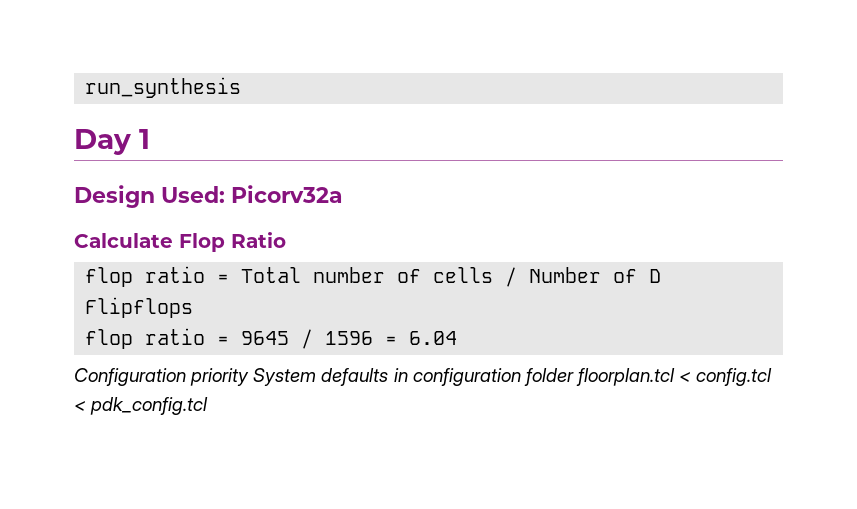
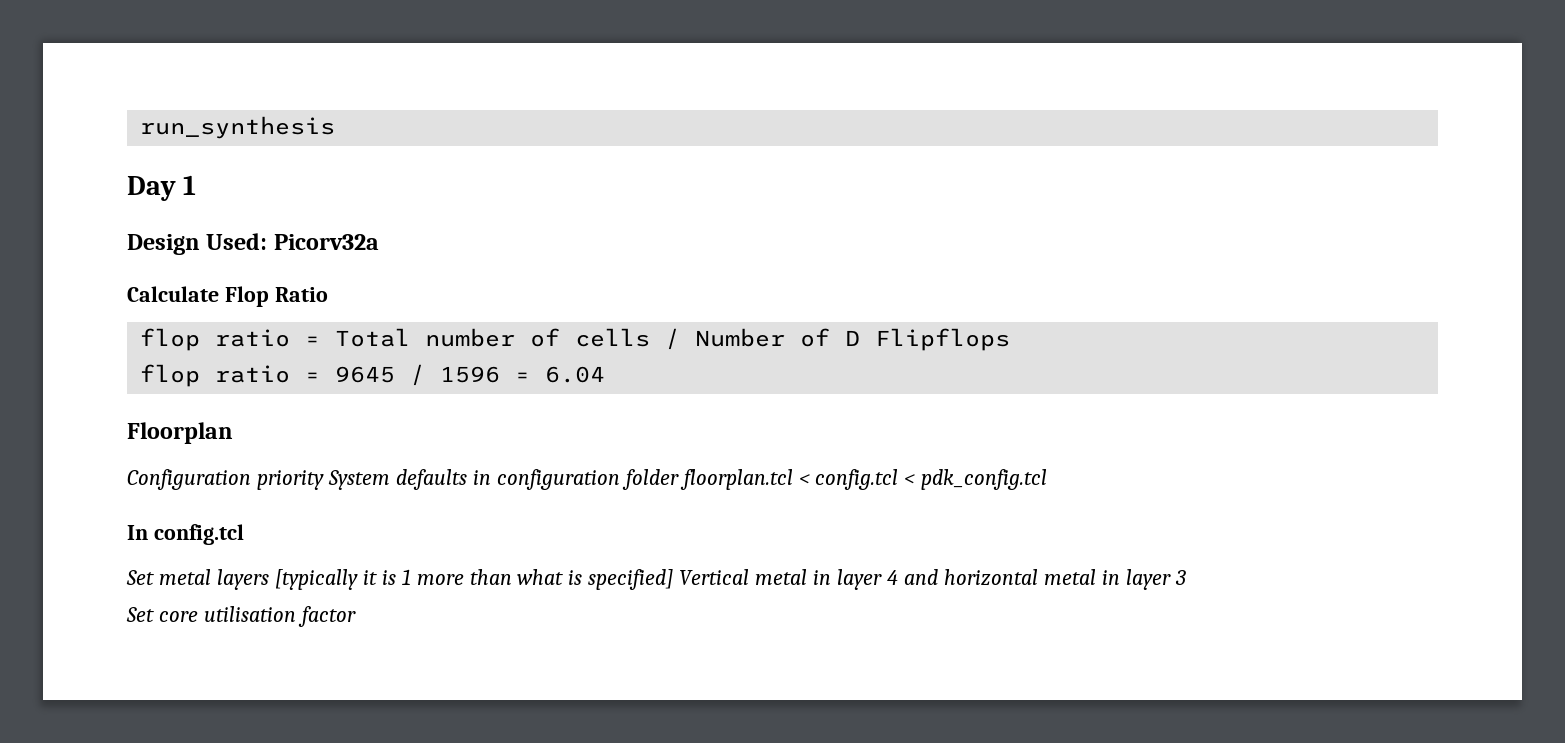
(458, 338) none -> [127,422,233,444] // Floorplan
(209, 406) none -> [127,524,244,545] [126,569,1186,590] [126,606,356,627] // In config.tcl // Set metal layers [typically it is 1 more than what is specified] Vertical metal in layer 4 and horizontal metal in layer 3 // Set core utilisation factor

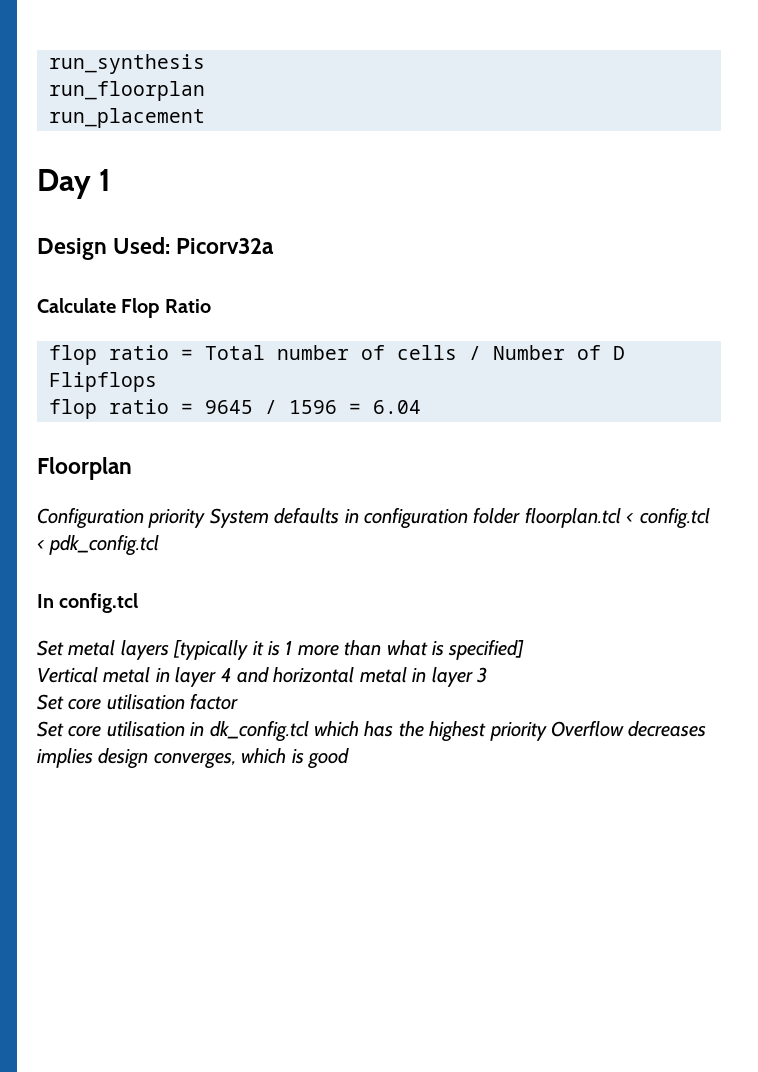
(336, 127) none -> [49,81,205,101] [49,108,205,128] // run_floorplan // run_placement
(674, 579) none -> (525, 650) //
(356, 616) none -> [37,721,707,742] [37,748,349,769] // Set core utilisation in dk_config.tcl which has the highest priority Overflow decreases implies design converges, which is good

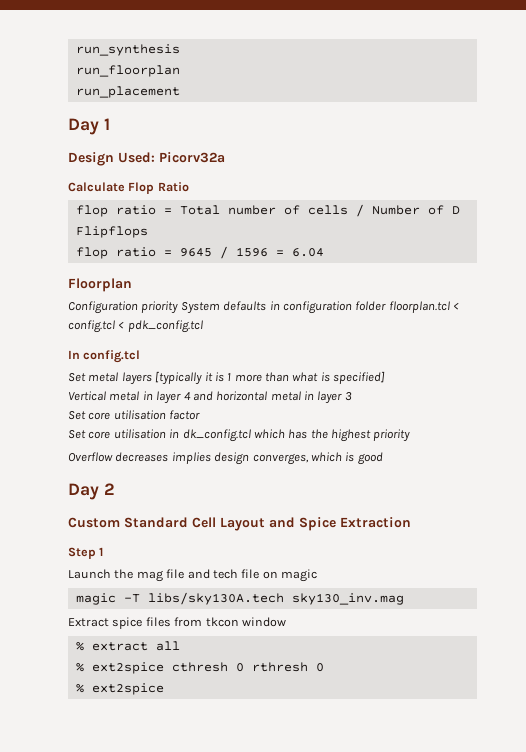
(547, 731) none -> (411, 435) //
(349, 758) none -> [68,483,115,500] [68,517,411,531] [68,547,104,559] [68,569,317,582] [75,592,404,605] [68,617,286,629] [75,641,180,651] [75,662,324,674] [75,683,164,695] // Day 2 // Custom Standard Cell Layout and Spice Extraction // Step 1 // Launch the mag file and tech file on magic // magic -T libs/sky130A.tech sky130_inv.mag // Extract spice files from tkcon window // % extract all // % ext2spice cthresh 0 rthresh 0 // % ext2spice

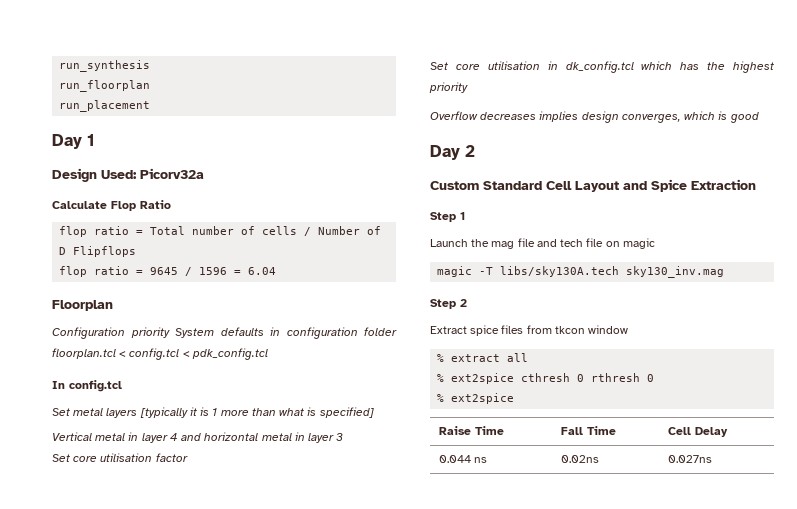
(404, 599) none -> [430,299,467,309] // Step 2
(164, 689) none -> [439,426,505,435] [561,426,617,435] [668,427,729,437] [439,455,488,463] [561,455,600,463] [668,455,713,463] // Raise Time | Fall Time | Cell Delay // 0.044 ns | 0.02ns | 0.027ns

